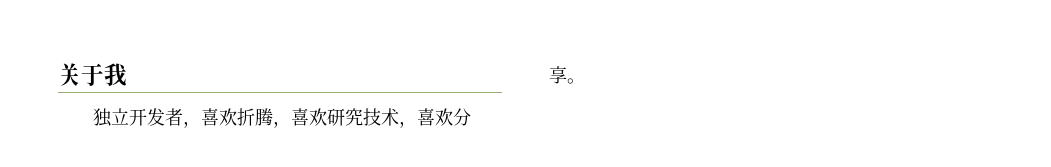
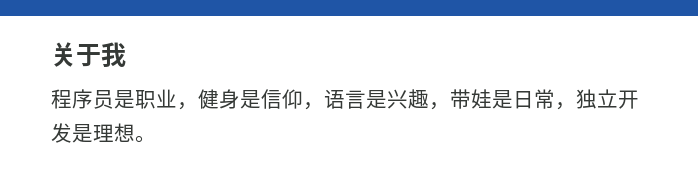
[93,108,472,128] [549,66,567,84] 独立开发者，喜欢折腾，喜欢研究技术，喜欢分享 -> [51,89,639,110] [51,123,135,143] 程序员是职业，健身是信仰，语言是兴趣，带娃是日常，独立开发是理想

